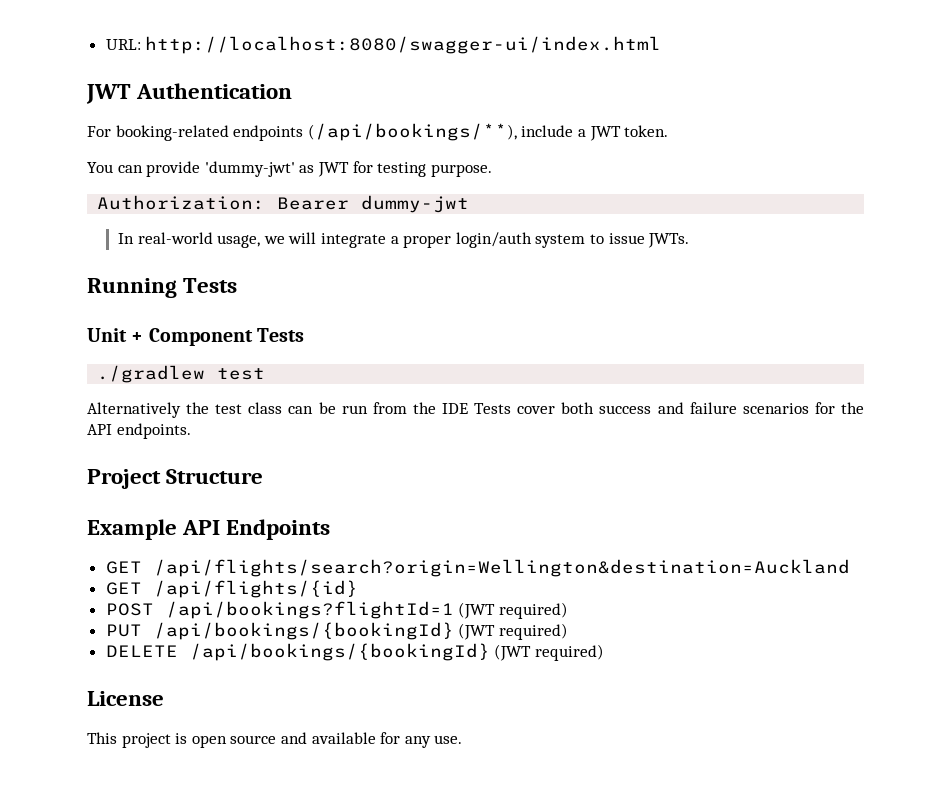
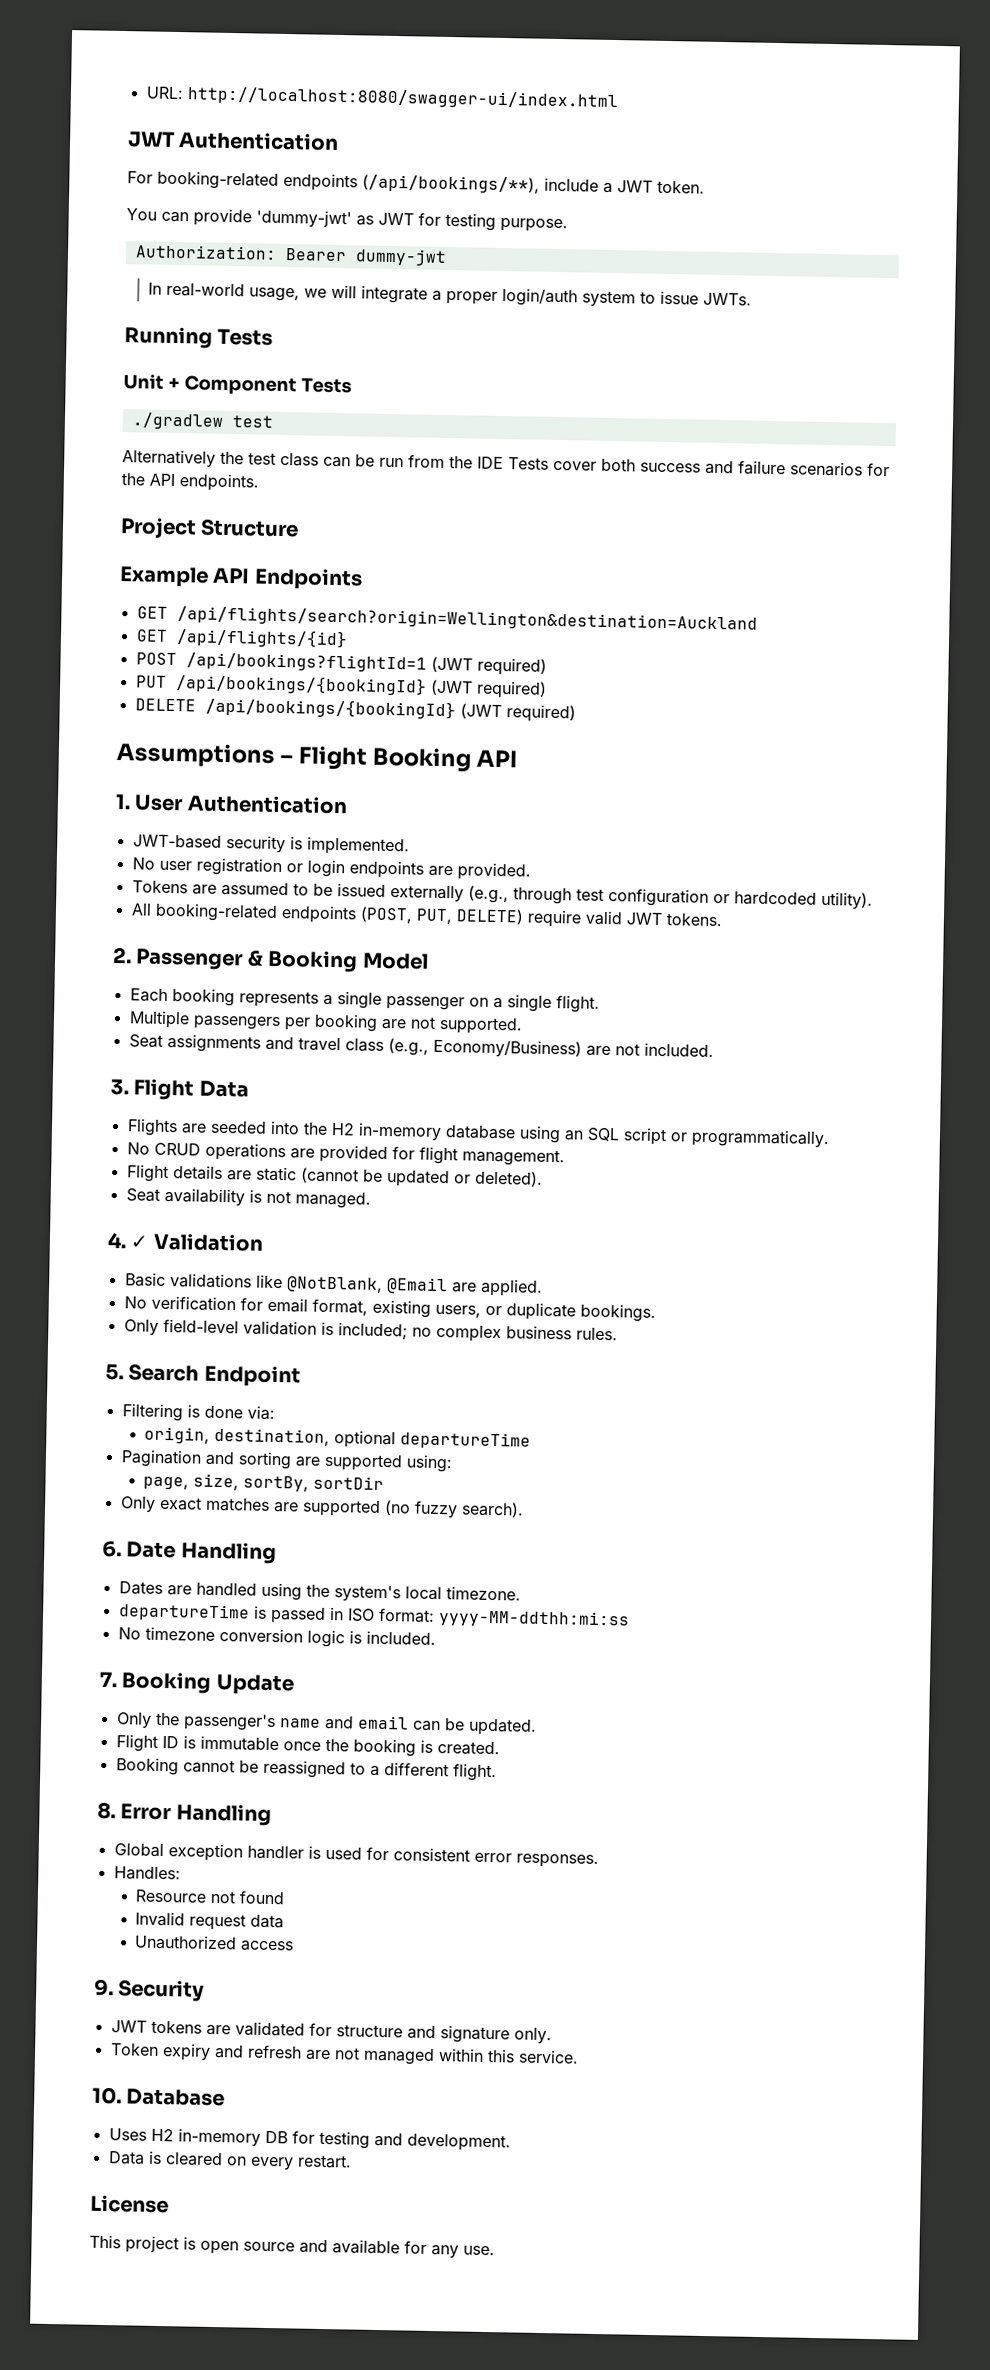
(604, 652) none -> [116,741,518,772] [115,793,348,815] [132,834,410,856] [131,857,531,881] [131,880,873,910] [130,902,723,928] [113,946,429,973] [129,988,600,1013] [128,1010,523,1035] [128,1033,714,1059] [110,1078,249,1101] [126,1118,830,1149] [126,1142,565,1167] [126,1164,543,1188] [125,1187,371,1209] [107,1231,264,1252] [124,1272,543,1297] [123,1295,656,1322] [123,1318,618,1343] [105,1363,301,1388] [121,1403,275,1422] [144,1426,532,1450] [120,1449,453,1473] [143,1473,385,1492] [119,1496,524,1519] [102,1540,277,1565] [118,1581,521,1603] [117,1603,630,1629] [117,1626,436,1648] [99,1671,294,1696] [115,1712,537,1736] [115,1734,500,1757] [115,1757,497,1782] [97,1801,272,1827] [113,1843,599,1869] [113,1866,181,1881] [135,1889,286,1905] [135,1911,285,1931] [134,1934,295,1952] [94,1978,206,2002] [110,2020,552,2045] [109,2043,579,2066] [92,2086,226,2107] [108,2128,511,2152] [107,2150,352,2171] // Assumptions – Flight Booking API // 1. User Authentication // JWT-based security is implemented. // No user registration or login endpoints are provided. // Tokens are assumed to be issued externally (e.g., through test configuration or hardcoded utility). // All booking-related endpoints (POST, PUT, DELETE) require valid JWT tokens. // 2. Passenger & Booking Model // Each booking represents a single passenger on a single flight. // Multiple passengers per booking are not supported. // Seat assignments and travel class (e.g., Economy/Business) are not included. // 3. Flight Data // Flights are seeded into the H2 in-memory database using an SQL script or programmatically. // No CRUD operations are provided for flight management. // Flight details are static (cannot be updated or deleted). // Seat availability is not managed. // 4. ✓ Validation // Basic validations like @NotBlank, @Email are applied. // No verification for email format, existing users, or duplicate bookings. // Only field-level validation is included; no complex business rules. // 5. Search Endpoint // Filtering is done via: // origin, destination, optional departureTime // Pagination and sorting are supported using: // page, size, sortBy, sortDir // Only exact matches are supported (no fuzzy search). // 6. Date Handling // Dates are handled using the system's local timezone. // departureTime is passed in ISO format: yyyy-MM-ddthh:mi:ss // No timezone conversion logic is included. // 7. Booking Update // Only the passenger's name and email can be updated. // Flight ID is immutable once the booking is created. // Booking cannot be reassigned to a different flight. // 8. Error Handling // Global exception handler is used for consistent error responses. // Handles: // Resource not found // Invalid request data // Unauthorized access // 9. Security // JWT tokens are validated for structure and signature only. // Token expiry and refresh are not managed within this service. // 10. Database // Uses H2 in-memory DB for testing and development. // Data is cleared on every restart.

